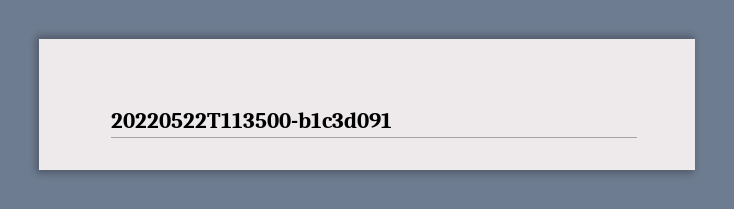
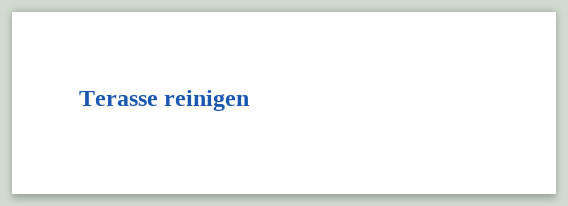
[111,112,392,128] 20220522T113500-b1c3d091 -> [79,90,250,111] Terasse reinigen

